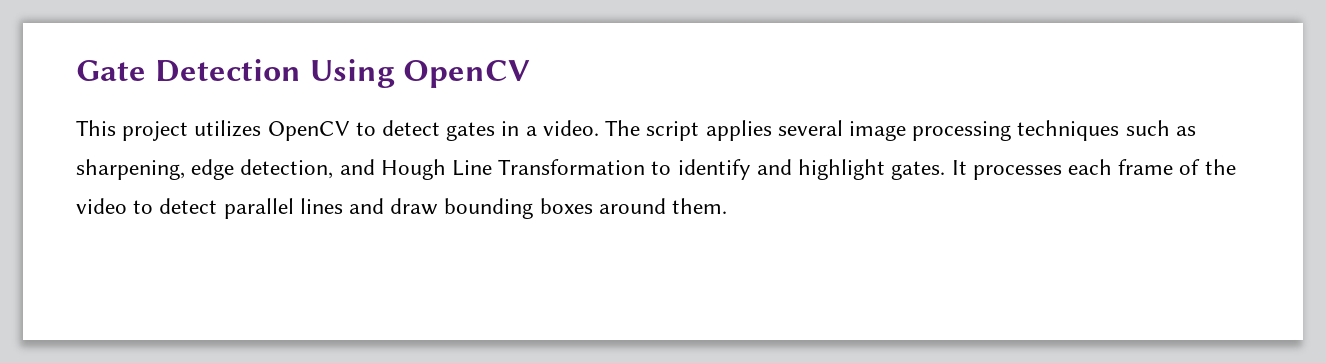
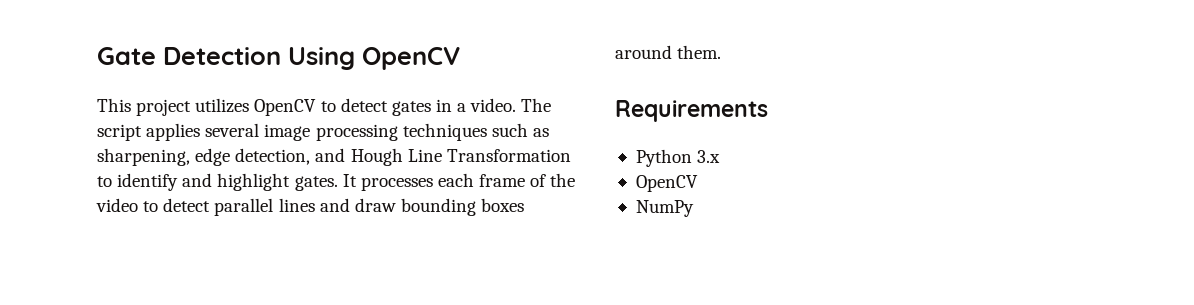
(728, 206) none -> [615,100,768,122] [635,149,721,167] [635,175,698,192] [635,200,694,217] // Requirements // Python 3.x // OpenCV // NumPy

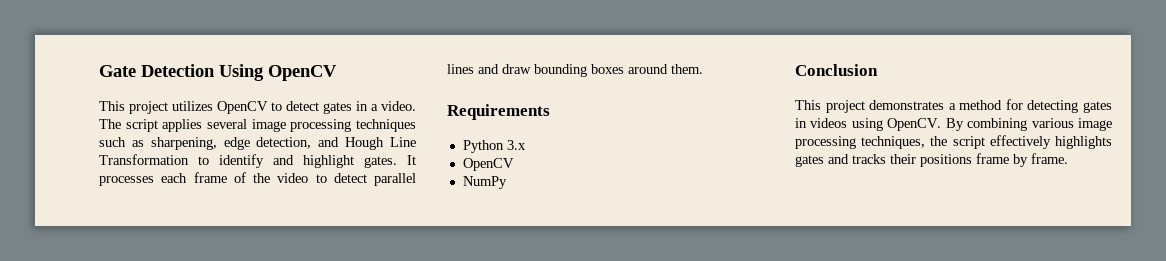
(694, 208) none -> [795,64,878,76] [795,99,1112,113] [795,118,1112,131] [795,135,1112,149] [795,153,1068,167] // Conclusion // This project demonstrates a method for detecting gates in videos using OpenCV. By combining various image processing techniques, the script effectively highlights gates and tracks their positions frame by frame.

